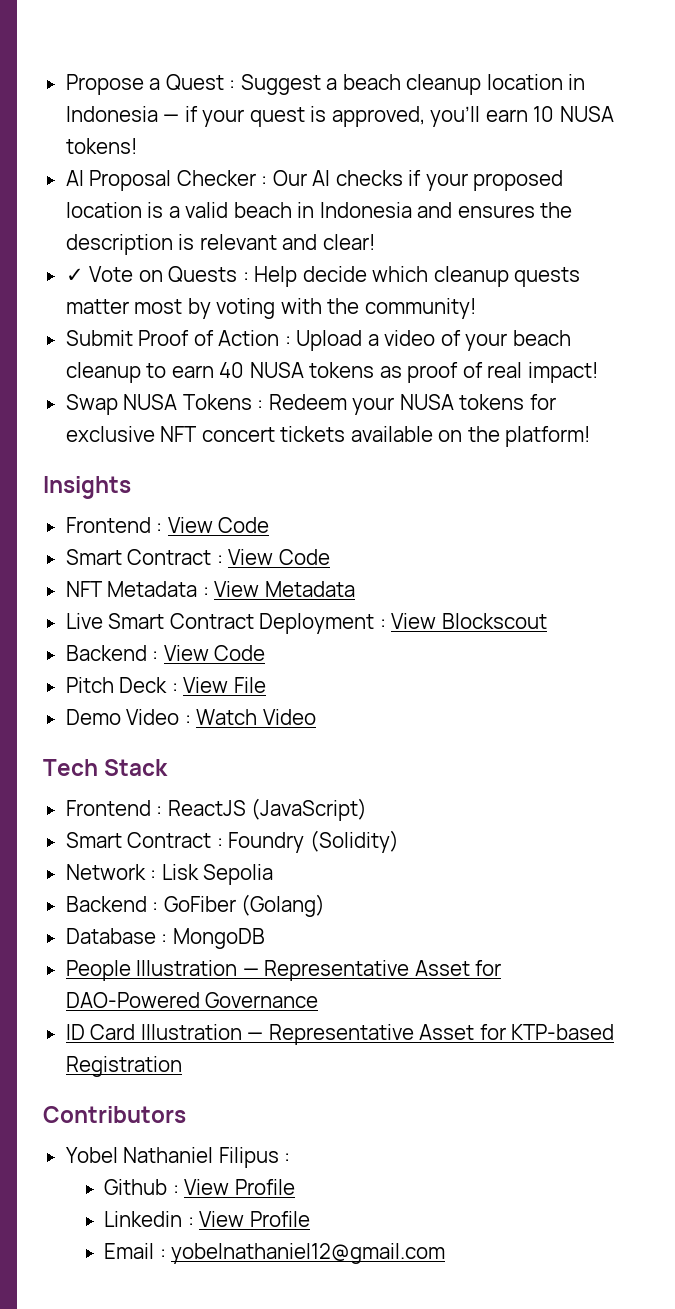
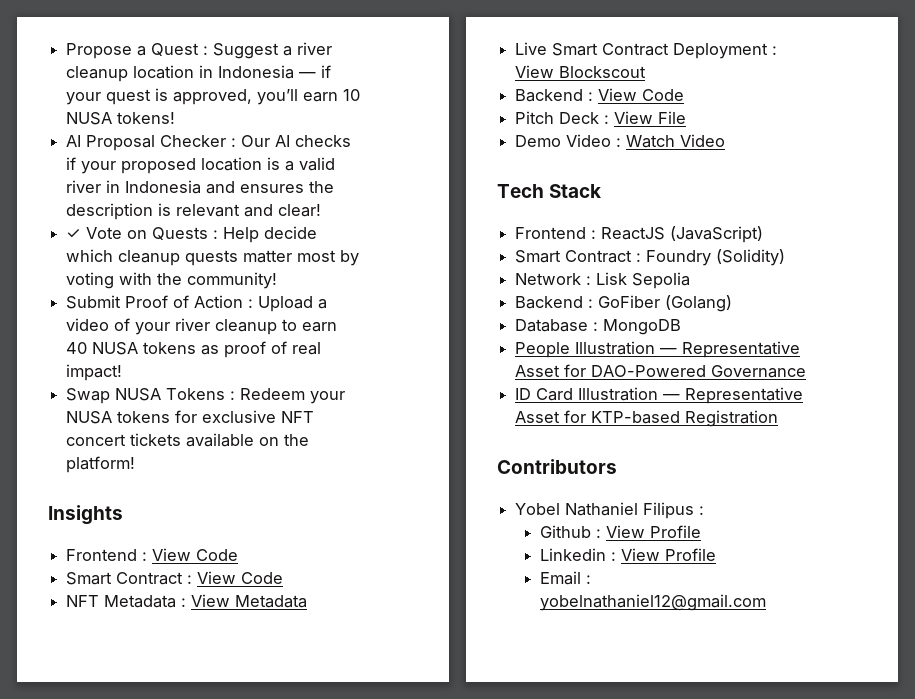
[342,74,401,90] beach -> [297,42,333,55] river
[233,202,292,218] beach -> [66,180,102,193] river
[512,330,571,346] beach -> [175,318,211,331] river

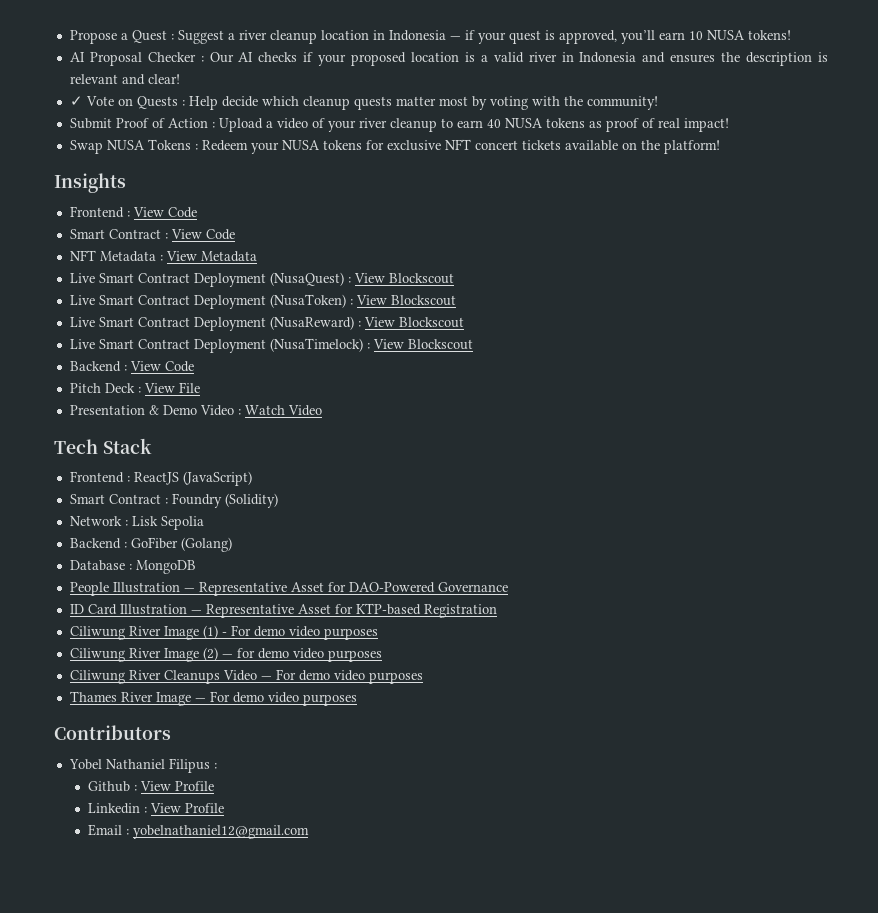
(769, 51) none -> [269,272,454,286] [69,294,456,309] [69,316,464,331] [69,338,363,353] (NusaQuest) : View Blockscout // Live Smart Contract Deployment (NusaToken) : View Blockscout // Live Smart Contract Deployment (NusaReward) : View Blockscout // Live Smart Contract Deployment (NusaTimelock)
(687, 117) none -> [69,405,159,415] Presentation &
(779, 418) none -> [69,625,378,640] [69,647,382,662] [69,669,423,684] [69,691,357,706] // Ciliwung River Image (1) - For demo video purposes // Ciliwung River Image (2) — for demo video purposes // Ciliwung River Cleanups Video — For demo video purposes // Thames River Image — For demo video purposes

